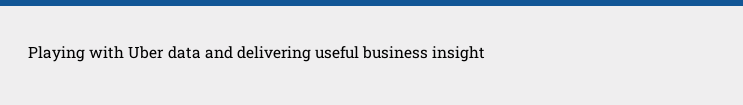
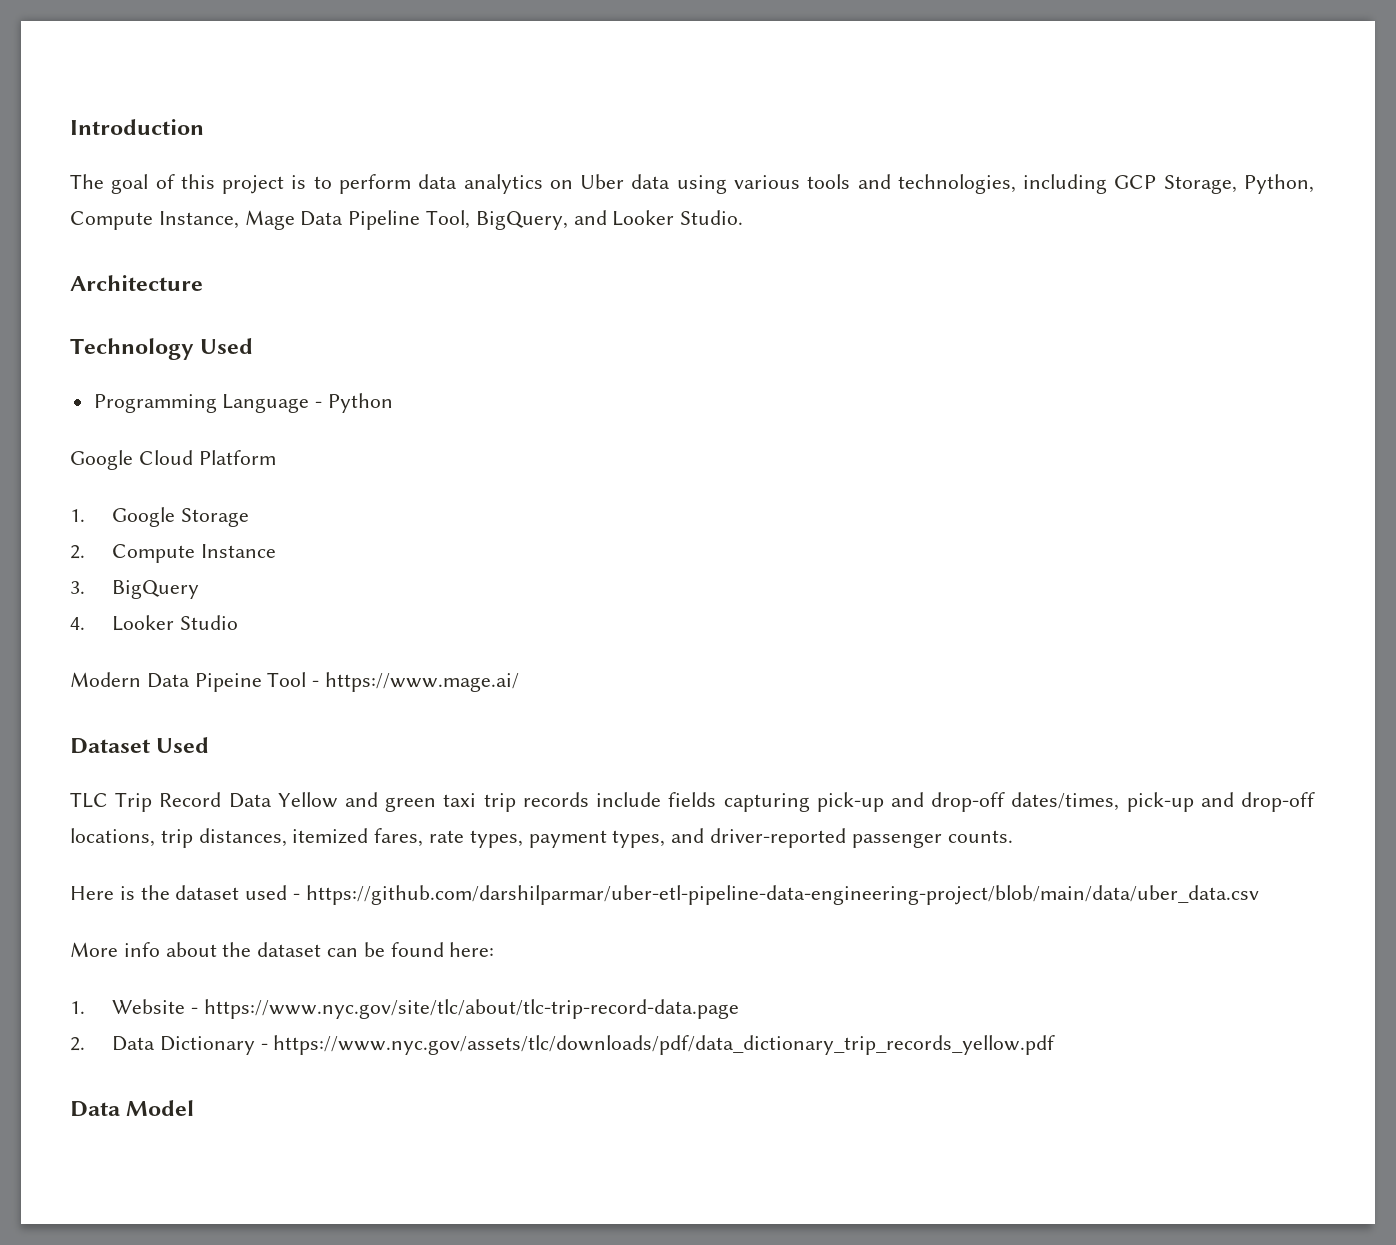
[28,46,486,62] Playing with Uber data and delivering useful business insight -> [70,119,204,135] [70,174,1314,194] [70,210,744,230] [70,275,203,291] [70,338,254,360] [93,393,394,413] [70,450,276,470] [70,507,249,527] [70,544,276,563] [70,580,199,599] [70,615,238,631] [70,672,520,692] [70,737,210,754] [70,792,1315,812] [70,828,1013,848] [70,885,1259,905] [70,942,495,957] [70,999,739,1019] [70,1035,1056,1055] [70,1100,195,1117] Introduction // The goal of this project is to perform data analytics on Uber data using various tools and technologies, including GCP Storage, Python, Compute Instance, Mage Data Pipeline Tool, BigQuery, and Looker Studio. // Architecture // Technology Used // Programming Language - Python // Google Cloud Platform // 1. Google Storage // 2. Compute Instance // 3. BigQuery // 4. Looker Studio // Modern Data Pipeine Tool - https://www.mage.ai/ // Dataset Used // TLC Trip Record Data Yellow and green taxi trip records include fields capturing pick-up and drop-off dates/times, pick-up and drop-off locations, trip distances, itemized fares, rate types, payment types, and driver-reported passenger counts. // Here is the dataset used - https://github.com/darshilparmar/uber-etl-pipeline-data-engineering-project/blob/main/data/uber_data.csv // More info about the dataset can be found here: // 1. Website - https://www.nyc.gov/site/tlc/about/tlc-trip-record-data.page // 2. Data Dictionary - https://www.nyc.gov/assets/tlc/downloads/pdf/data_dictionary_trip_records_yellow.pdf // Data Model

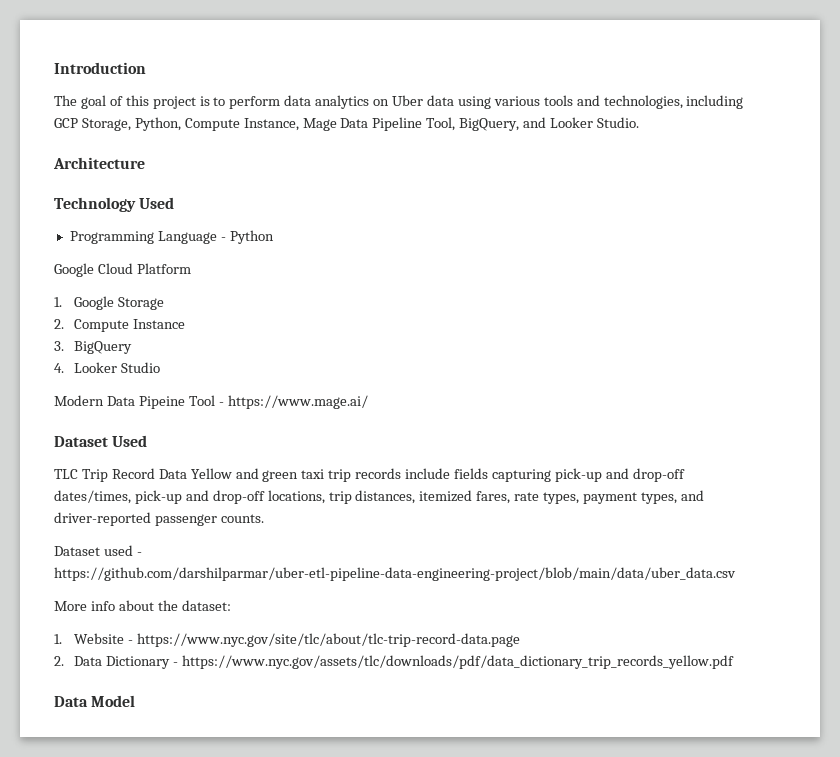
[70,885,240,900] Here is the dataset -> [54,546,100,556] Dataset
[257,942,495,957] dataset can be found here: -> [181,600,231,611] dataset:

